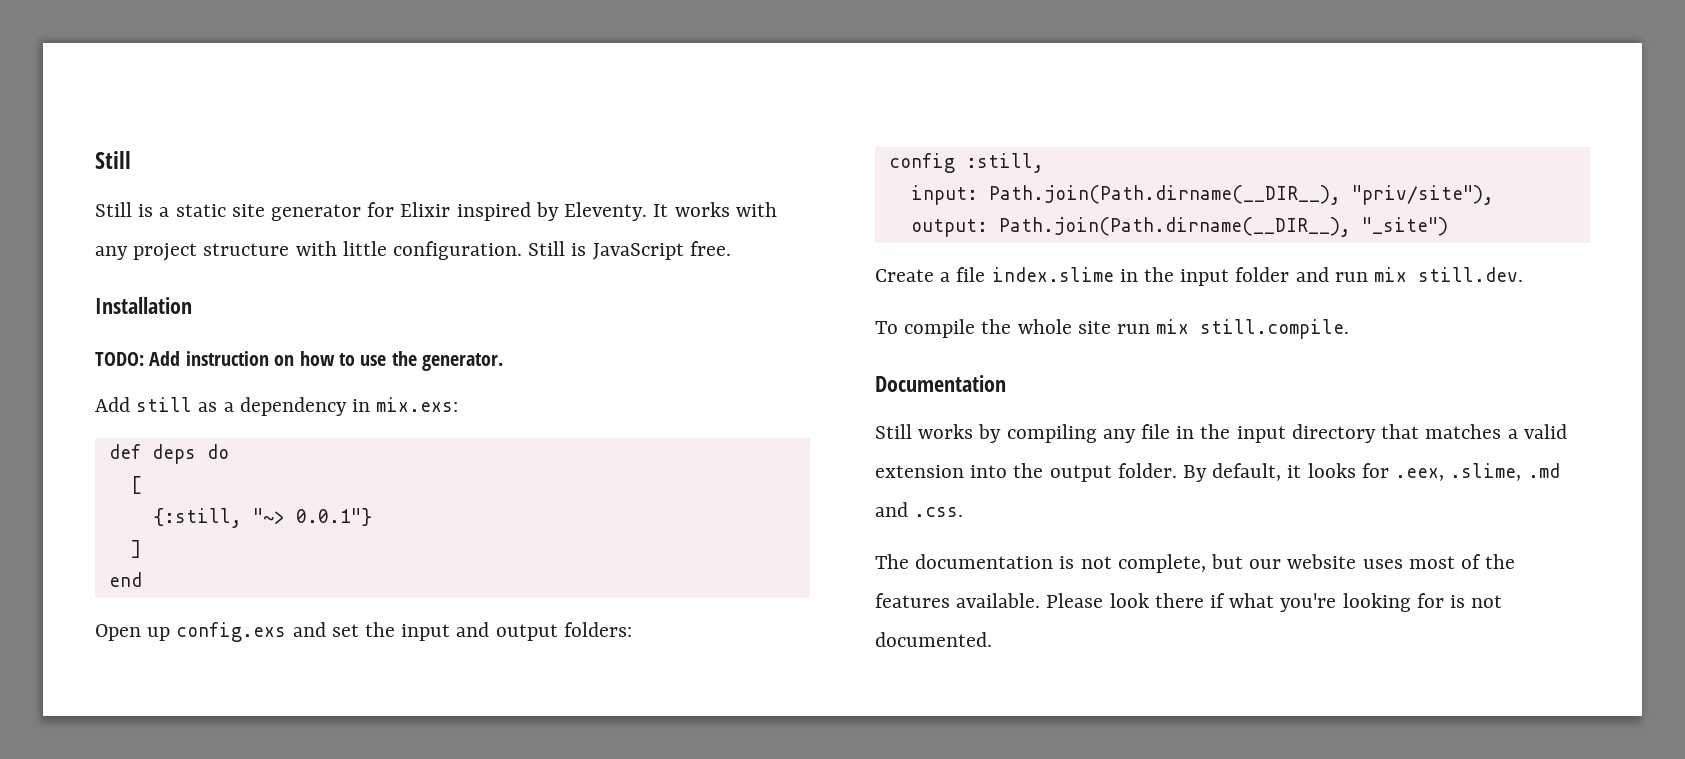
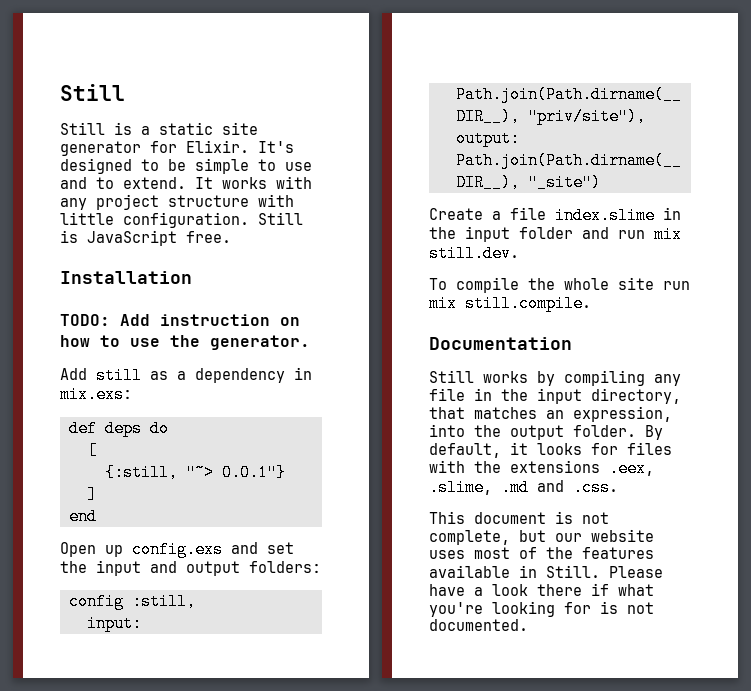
[400,202,648,221] Elixir inspired by Eleventy. -> [186,140,294,153] [60,158,312,174] [60,177,186,189] Elixir. It's designed to be simple to use and to extend.
[1291,424,1376,443] directory -> [591,388,681,404] directory,
[1507,424,1567,439] [875,465,964,478] a valid extension -> [546,406,672,422] an expression,
(1389, 470) none -> [627,442,672,455] [429,460,600,473] files with the extensions
[875,554,1054,569] The documentation -> [429,511,546,524] This document
[956,593,1104,608] available. Please -> [429,565,663,578] [429,584,483,596] available in Still. Please have a

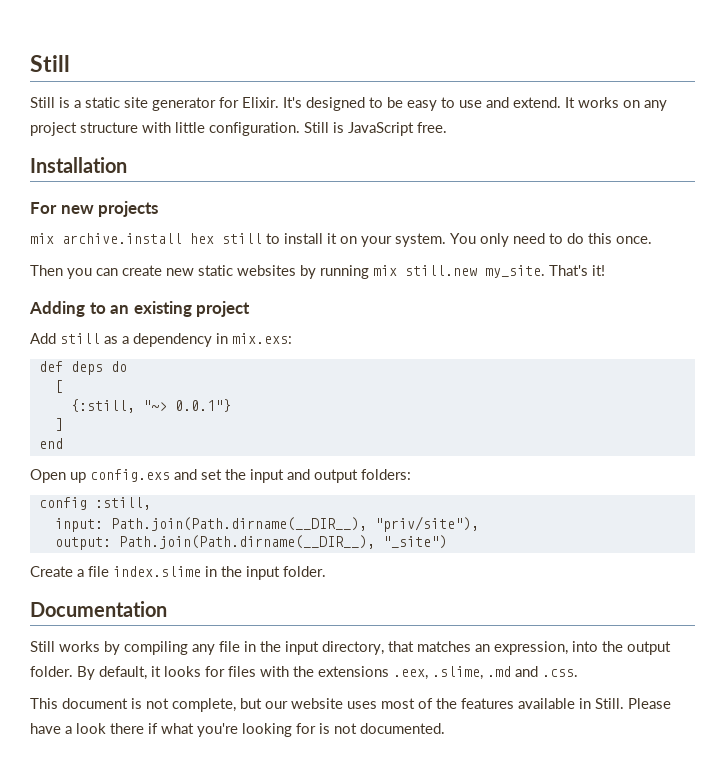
[195,158,249,174] simple -> [407,100,437,111] easy
[96,177,114,189] to -> (509, 102) none
[276,176,312,189] with -> [623,100,640,108] on
[60,314,300,326] [60,335,310,350] TODO: Add instruction on how to use the generator. -> [30,201,159,217] [30,233,652,247] [30,265,605,279] [29,301,251,317] For new projects // mix archive.install hex still to install it on your system. You only need to do this once. // Then you can create new static websites by running mix still.new my_site. That's it! // Adding to an existing project
[519,226,682,243] [429,245,519,262] [429,277,690,293] [429,295,591,312] folder and run mix still.dev. // To compile the whole site run mix still.compile. -> [283,566,326,577] folder.

